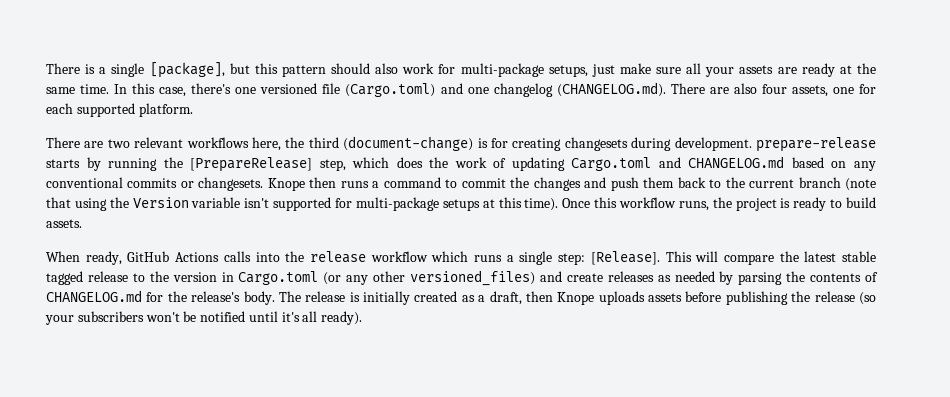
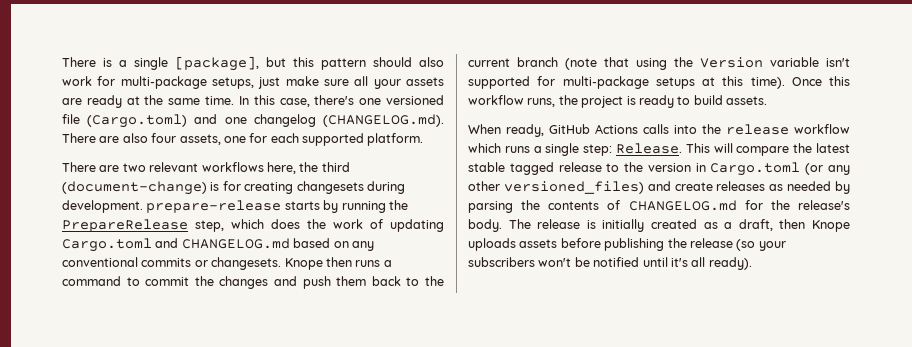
[190,157,313,172] [PrepareRelease] -> [62,219,188,232] PrepareRelease
[590,251,660,265] [Release]. -> [616,143,682,154] Release.

